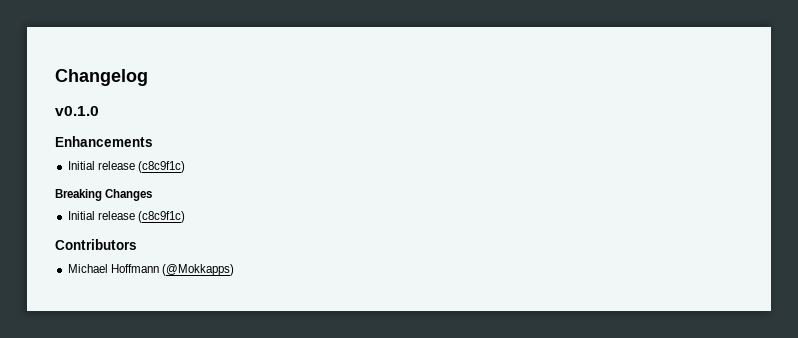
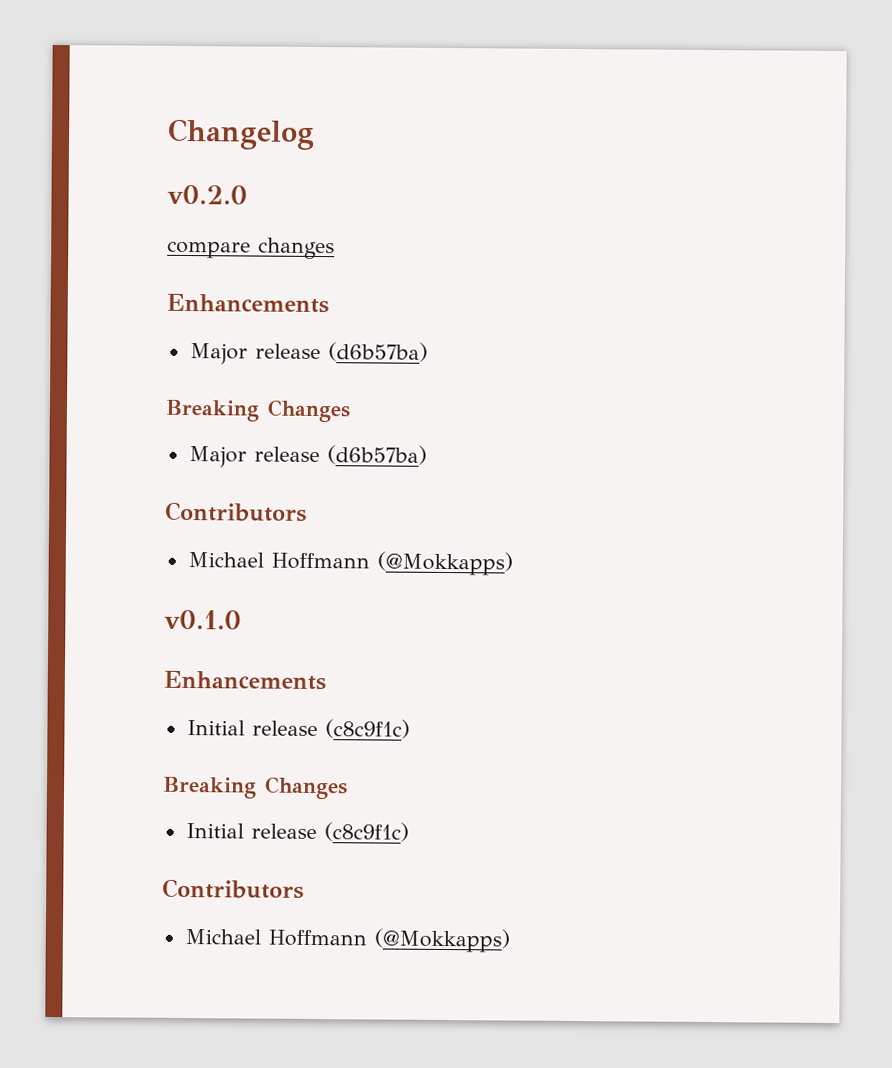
(148, 77) none -> [167,184,248,205] [167,237,335,260] [166,293,329,314] [189,342,428,365] [165,399,351,423] [188,445,427,468] [165,501,307,522] [187,551,513,576] // v0.2.0 // compare changes // Enhancements // Major release (d6b57ba) // Breaking Changes // Major release (d6b57ba) // Contributors // Michael Hoffmann (@Mokkapps)

